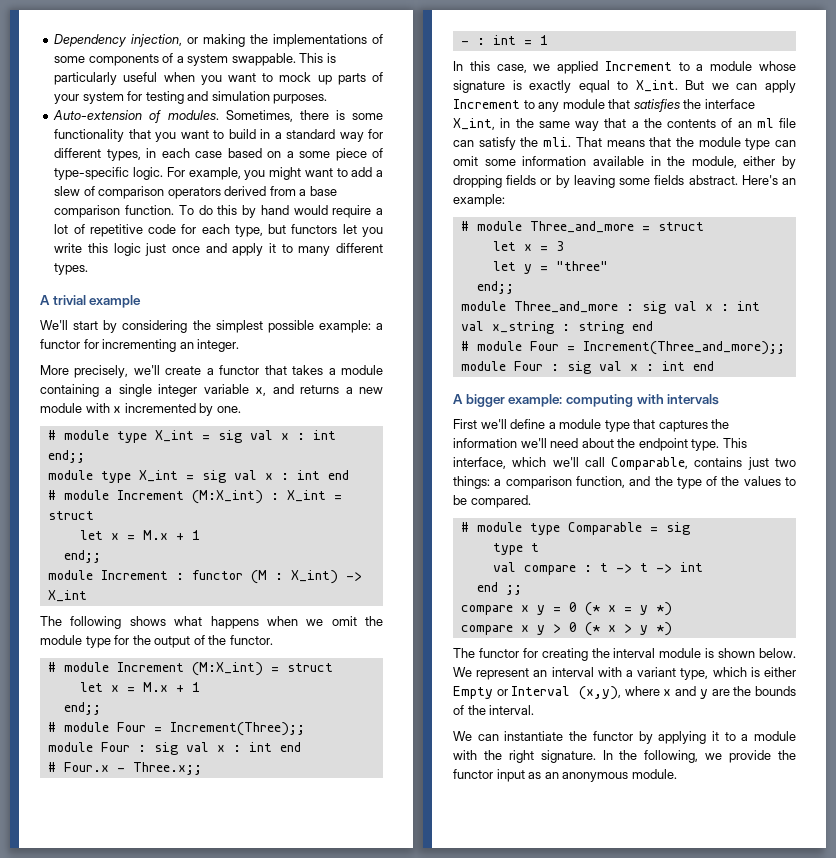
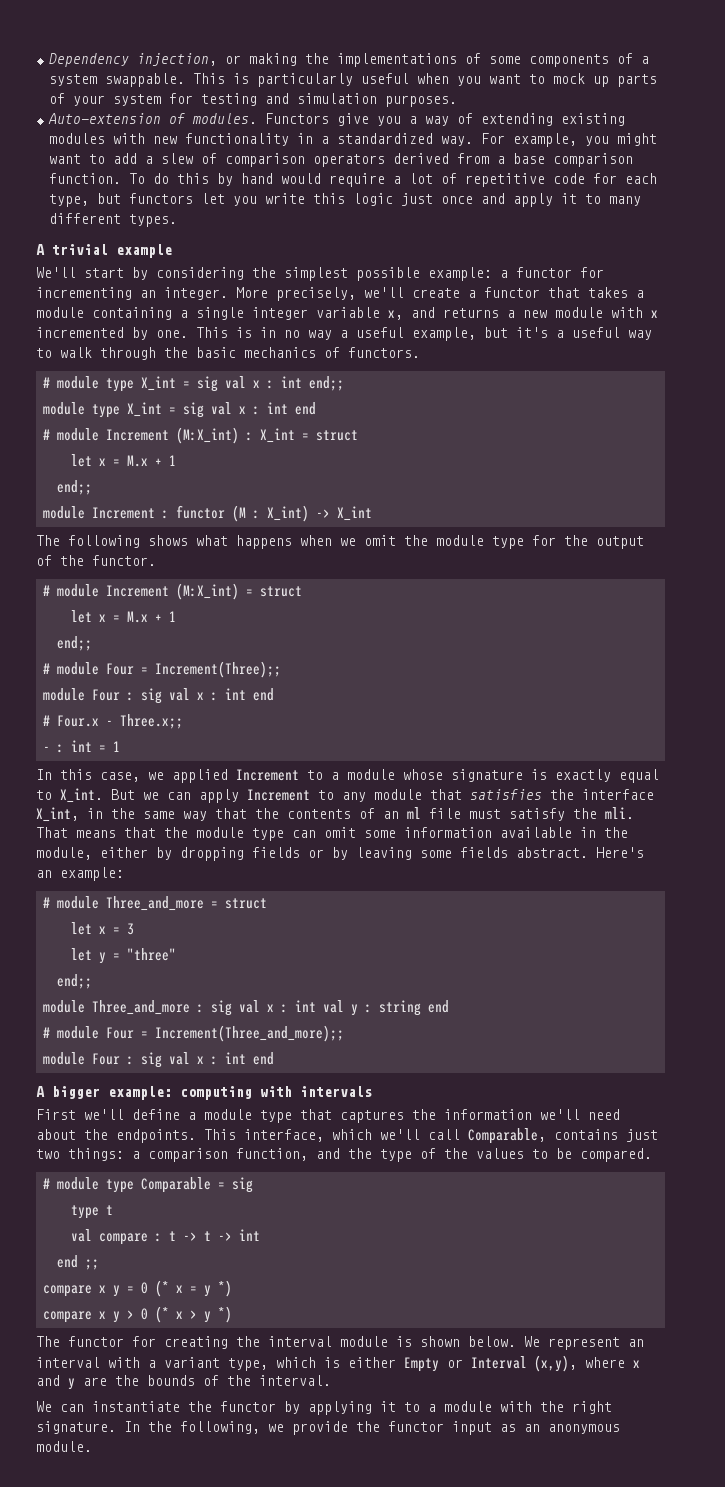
[225,110,383,122] [54,129,383,142] [54,148,383,161] [54,167,164,180] Sometimes, there is some functionality that you want to build in a standard way for different types, in each case based on a some piece of type-specific logic. -> [264,113,625,126] [48,133,473,146] Functors give you a way of extending existing modules with new functionality in a standardized way.
(240, 345) // -> (228, 293) none
(241, 409) none -> [196,327,652,341] [36,347,420,360] This is in no way a useful example, but it's a useful way to walk through the basic mechanics of functors.
[631,121,639,128] a -> (247, 813) none
[453,140,474,147] can -> [469,809,501,819] must
[491,321,554,334] x_string -> [350,1004,358,1016] y
[638,438,720,451] endpoint type. -> [116,1129,196,1143] endpoints.

